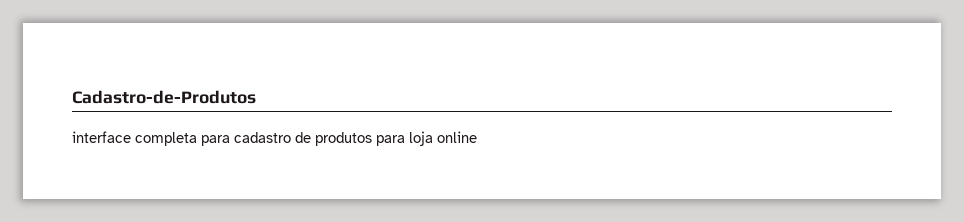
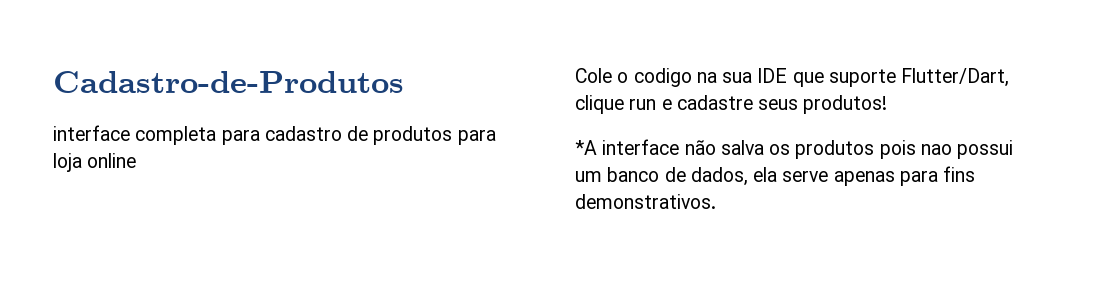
(477, 137) none -> [575,68,1010,87] [575,95,888,114] [575,139,1014,159] [575,166,976,186] [575,194,716,209] // Cole o codigo na sua IDE que suporte Flutter/Dart, clique run e cadastre seus produtos! // *A interface não salva os produtos pois nao possui um banco de dados, ela serve apenas para fins demonstrativos.

